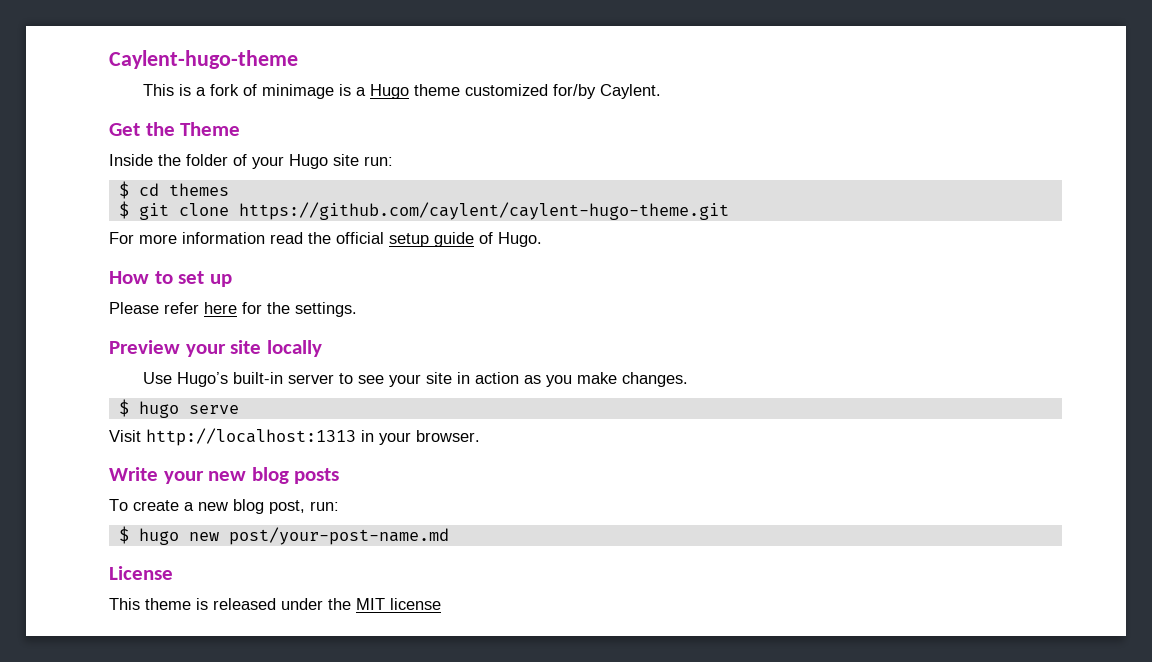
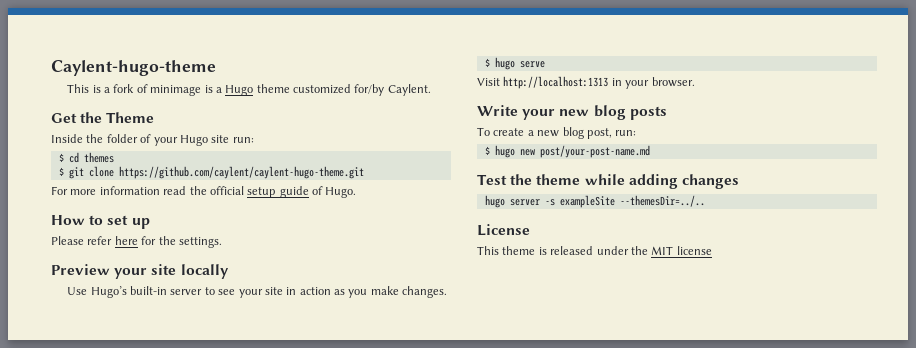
(449, 536) none -> [477,174,739,189] [484,195,705,208] // Test the theme while adding changes // hugo server -s exampleSite --themesDir=../..

